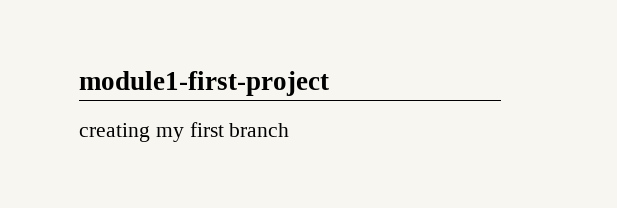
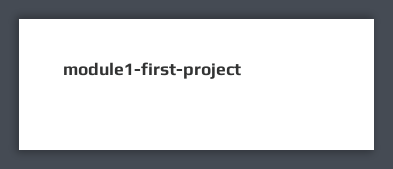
[79,122,290,142] // creating my first branch -> (241, 70) none

